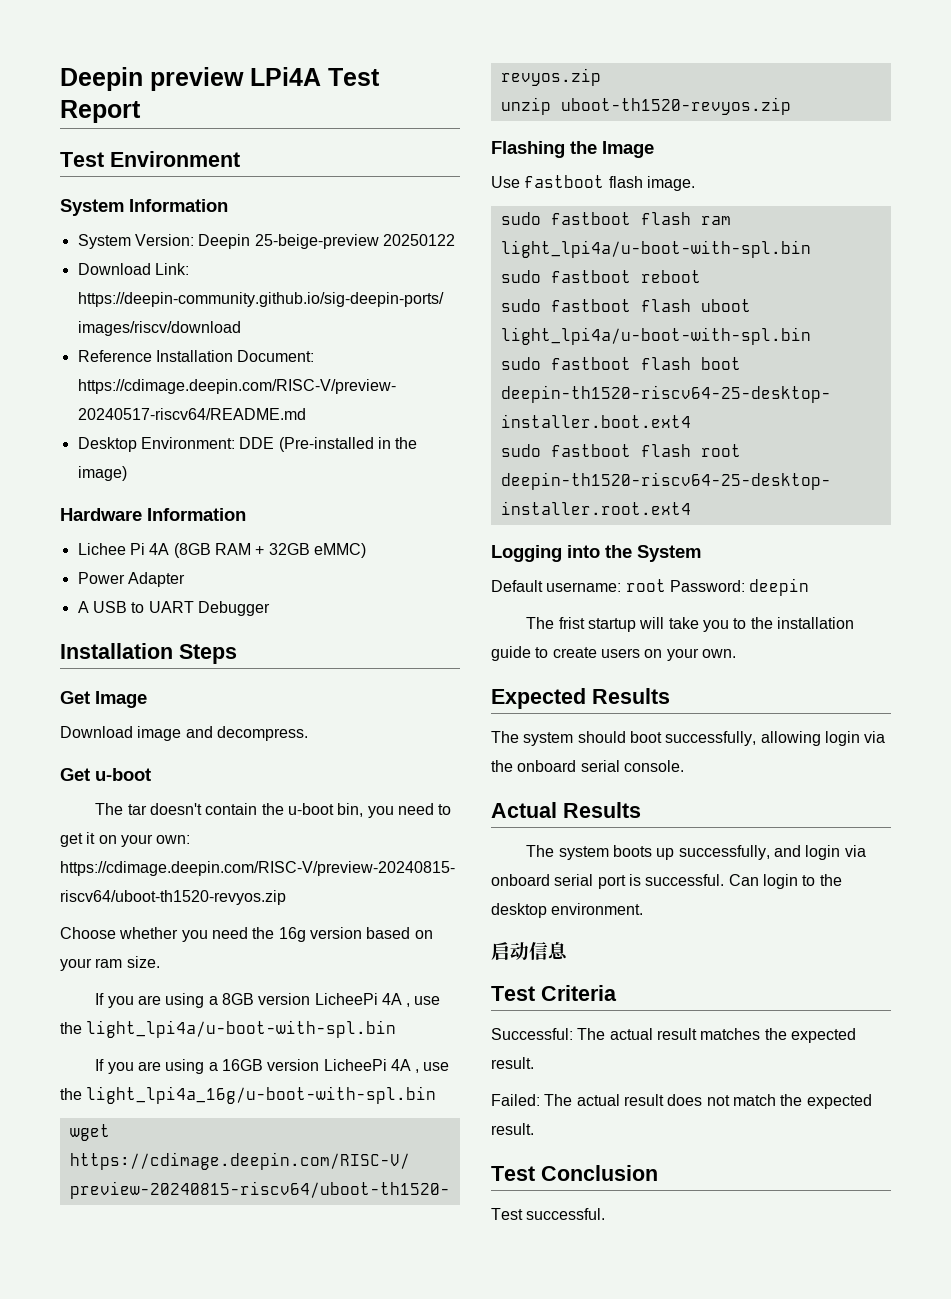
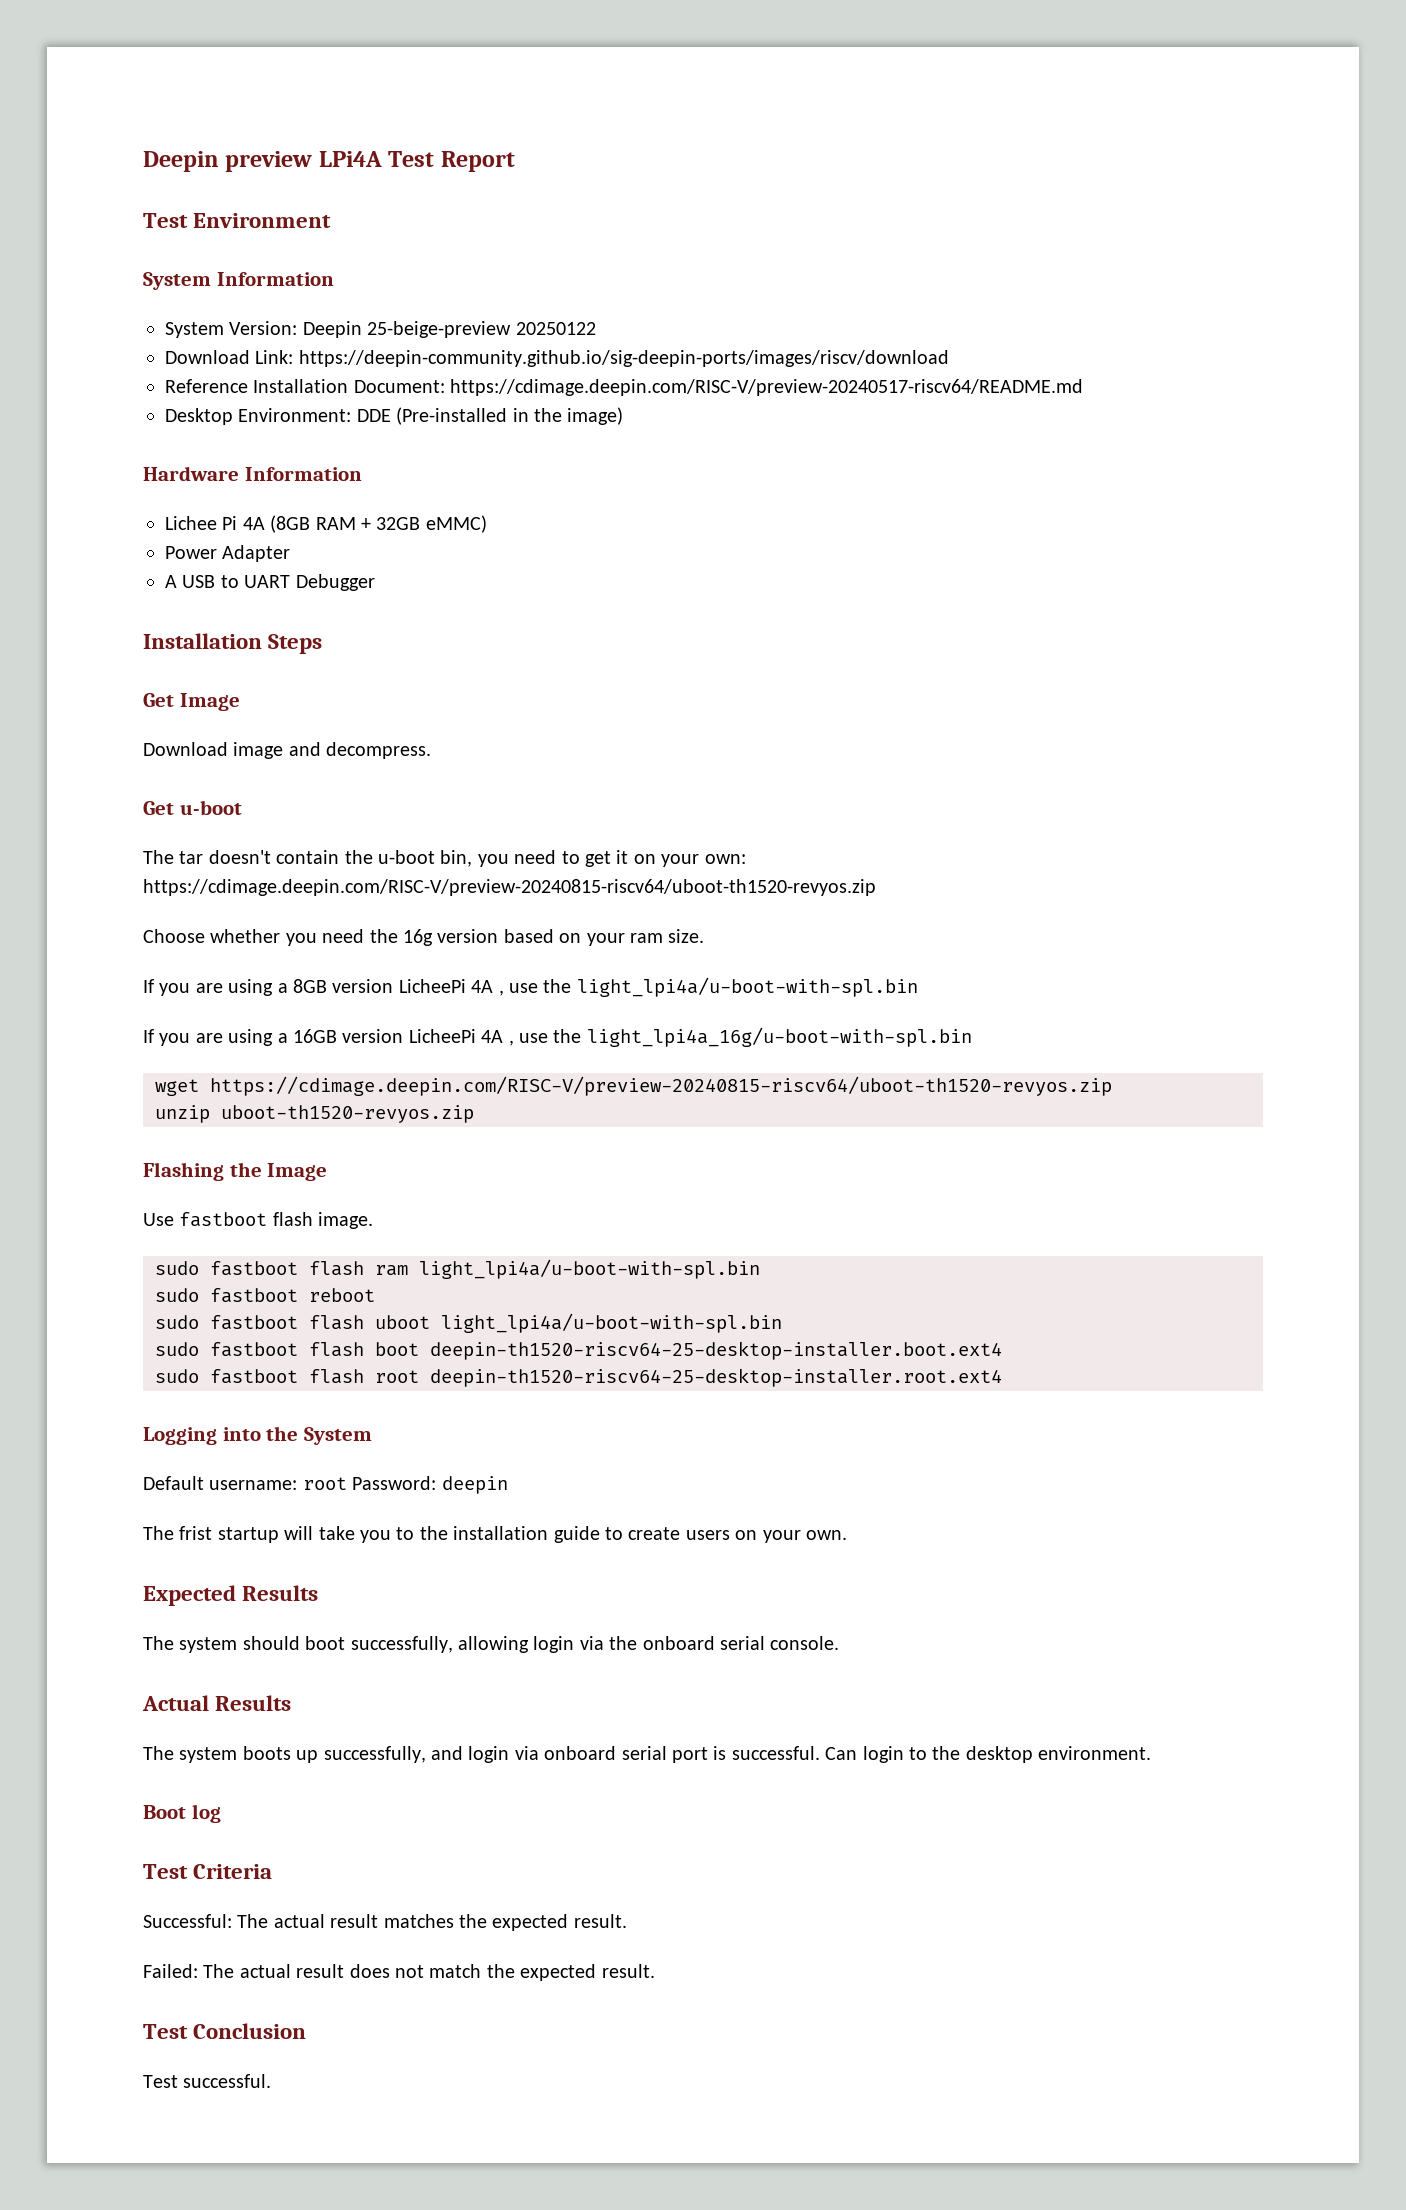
[491,942,568,960] 启动信息 -> [143,1804,221,1823] Boot log

